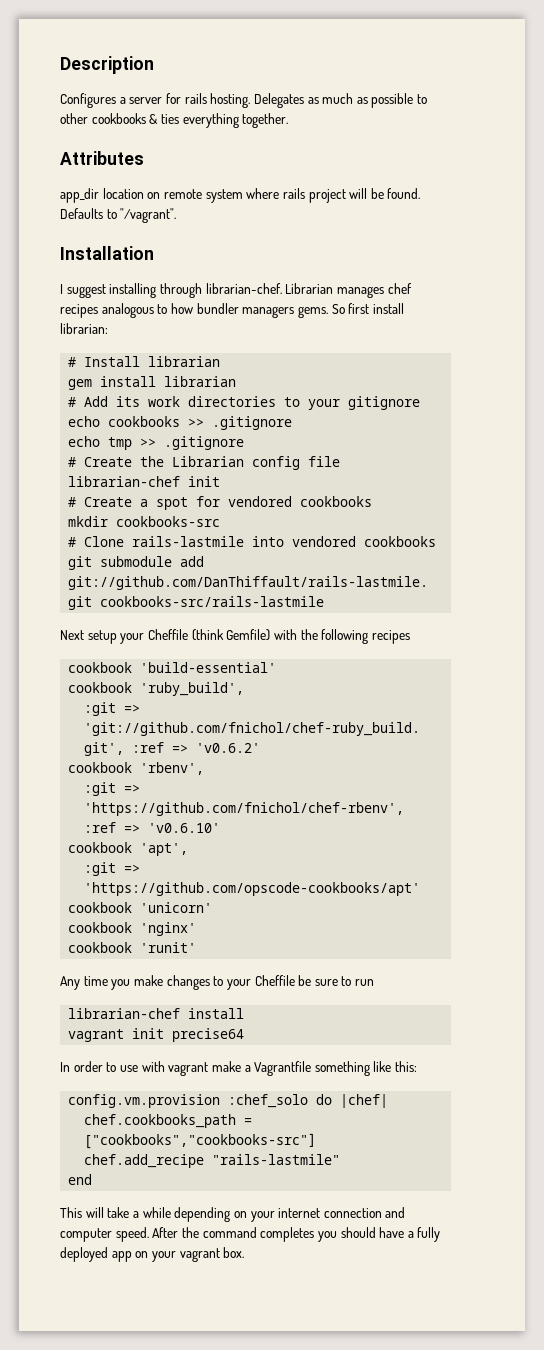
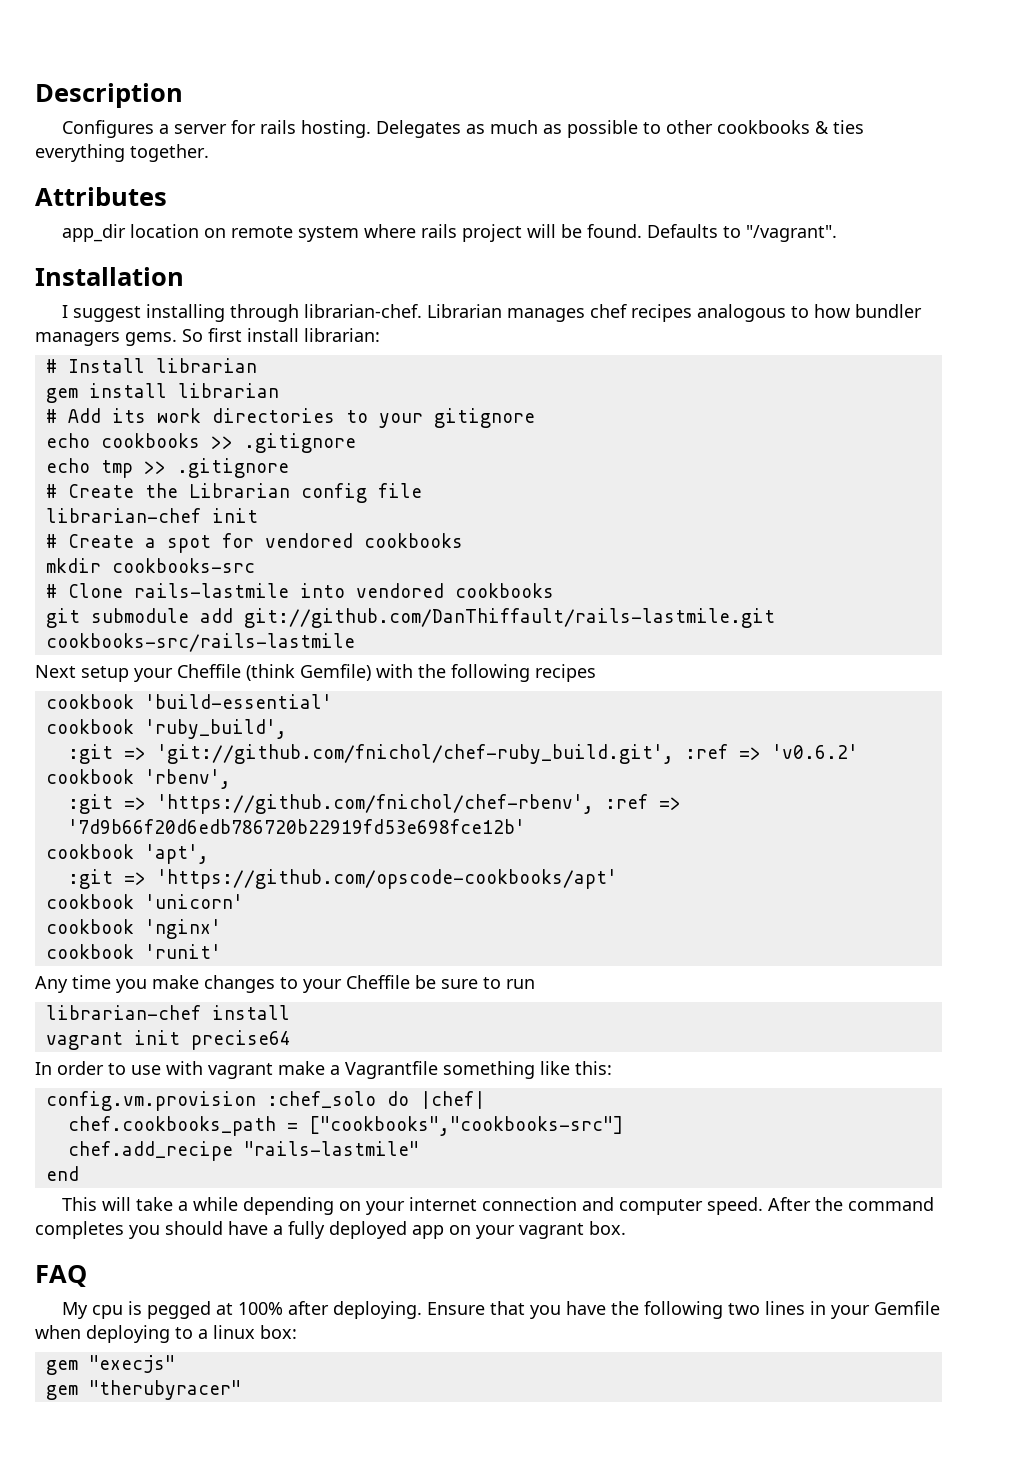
[148,823,221,833] 'v0.6.10' -> [67,819,525,834] '7d9b66f20d6edb786720b22919fd53e698fce12b'
(245, 1252) none -> [35,1265,87,1287] [61,1301,940,1319] [35,1325,297,1343] [45,1355,175,1375] [45,1380,241,1400] // FAQ // My cpu is pegged at 100% after deploying. Ensure that you have the following two lines in your Gemfile when deploying to a linux box: // gem "execjs" // gem "therubyracer"

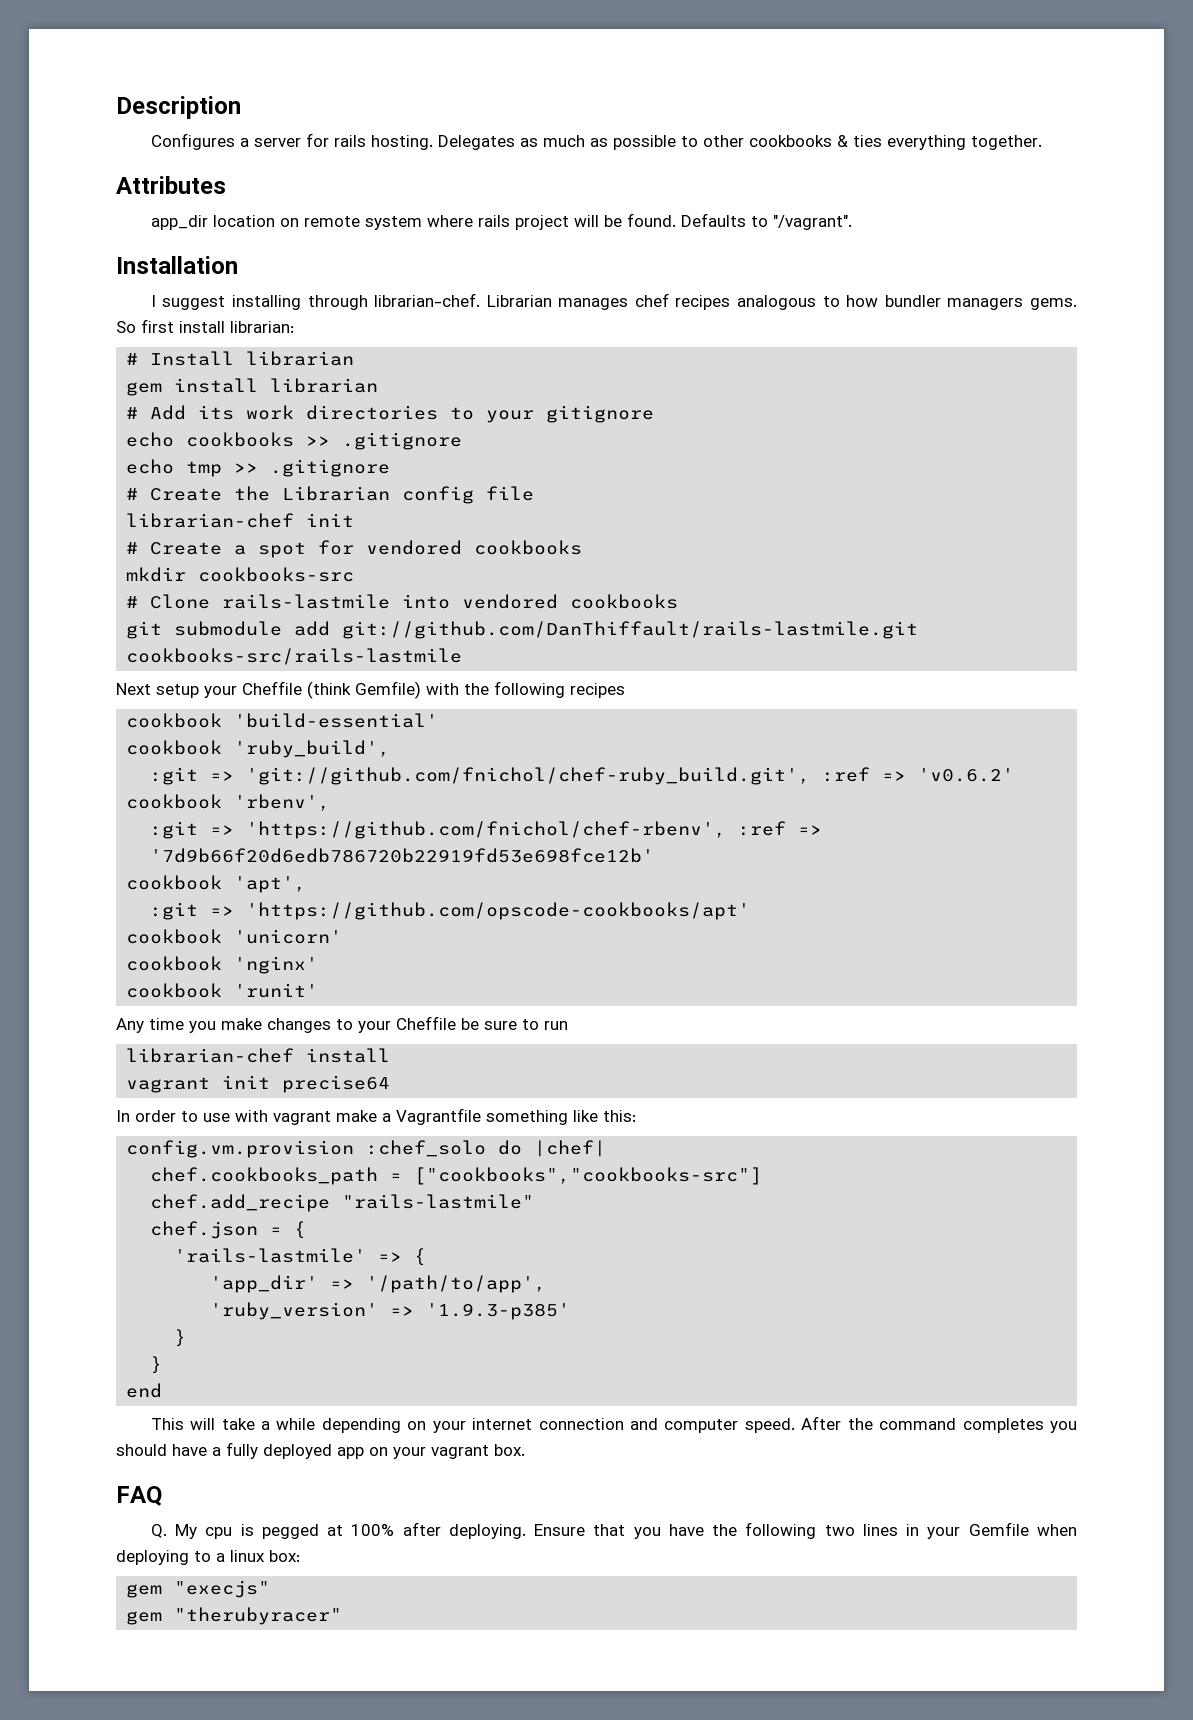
(419, 1148) none -> [150,1221,307,1239] [174,1248,427,1266] [210,1275,547,1293] [210,1302,571,1320] [174,1329,187,1347] [150,1356,163,1374] // chef.json = { // 'rails-lastmile' => { // 'app_dir' => '/path/to/app', // 'ruby_version' => '1.9.3-p385' // } // }
(87, 1276) none -> [150,1524,167,1538] Q.

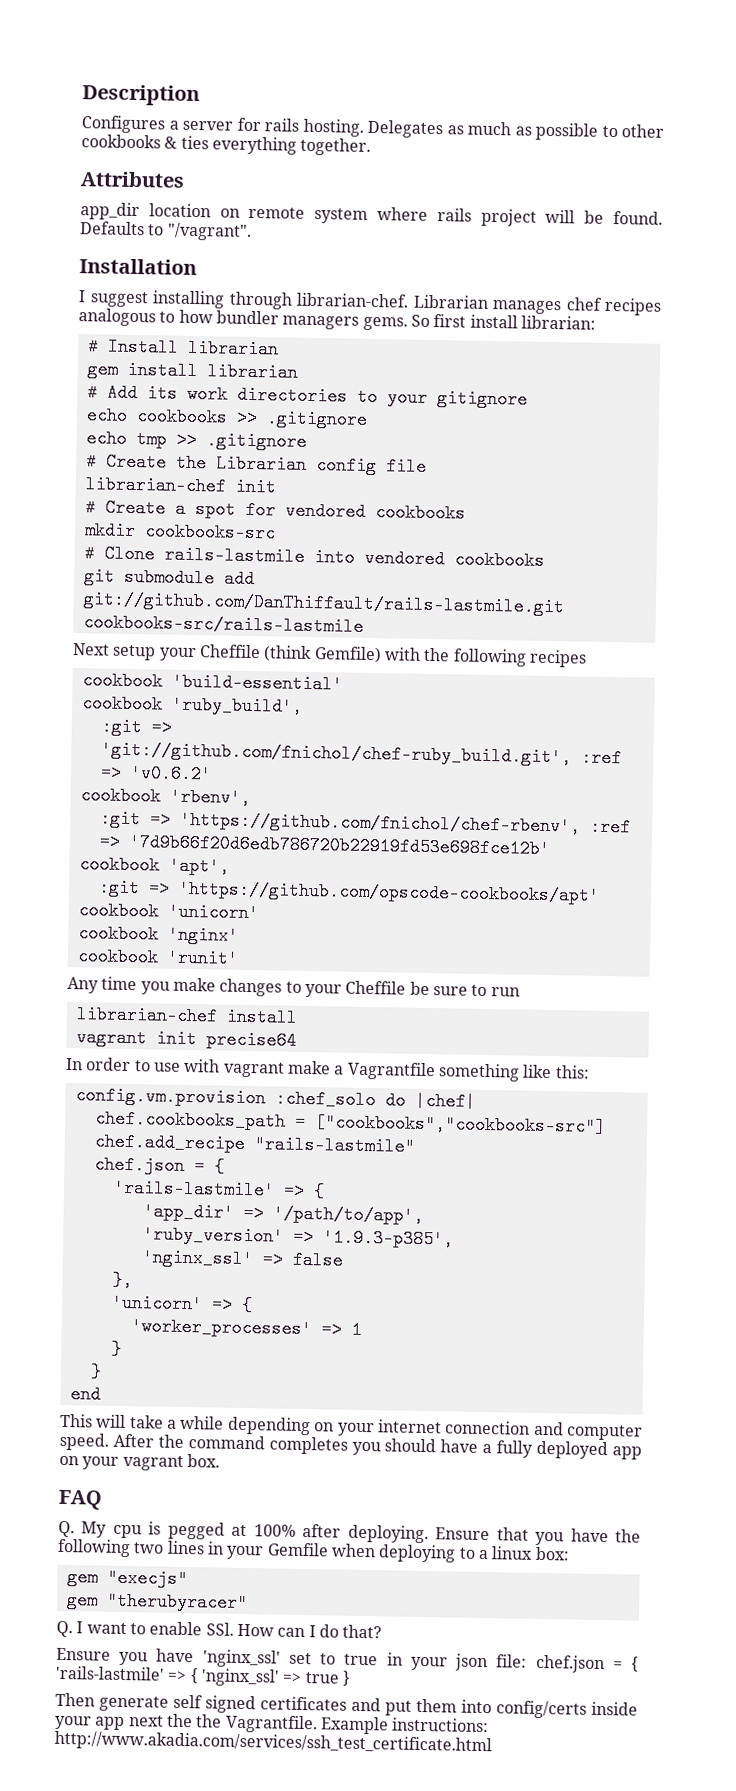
[426,1303,571,1320] '1.9.3-p385' -> [322,1228,454,1249] [141,1248,344,1270] [111,1270,133,1290] [110,1293,253,1315] [130,1317,362,1339] '1.9.3-p385', // 'nginx_ssl' => false // }, // 'unicorn' => { // 'worker_processes' => 1
(343, 1616) none -> [56,1620,383,1639] [56,1647,639,1674] [55,1665,351,1687] [55,1692,638,1719] [54,1713,490,1735] [54,1730,492,1756] // Q. I want to enable SSl. How can I do that? // Ensure you have 'nginx_ssl' set to true in your json file: chef.json = { 'rails-lastmile' => { 'nginx_ssl' => true } // Then generate self signed certificates and put them into config/certs inside your app next the the Vagrantfile. Example instructions: http://www.akadia.com/services/ssh_test_certificate.html

